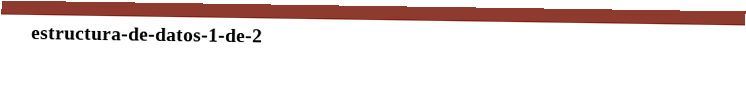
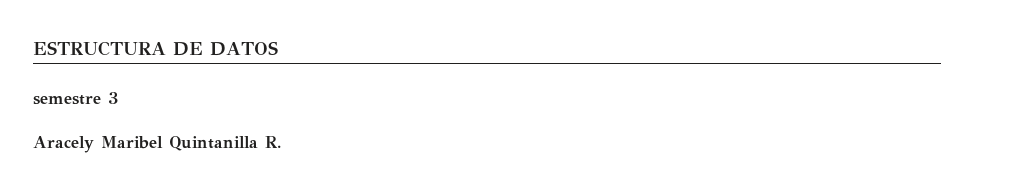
[31,25,263,43] estructura-de-datos-1-de-2 -> [33,41,278,56] [33,92,118,105] [33,136,281,153] ESTRUCTURA DE DATOS // semestre 3 // Aracely Maribel Quintanilla R.

